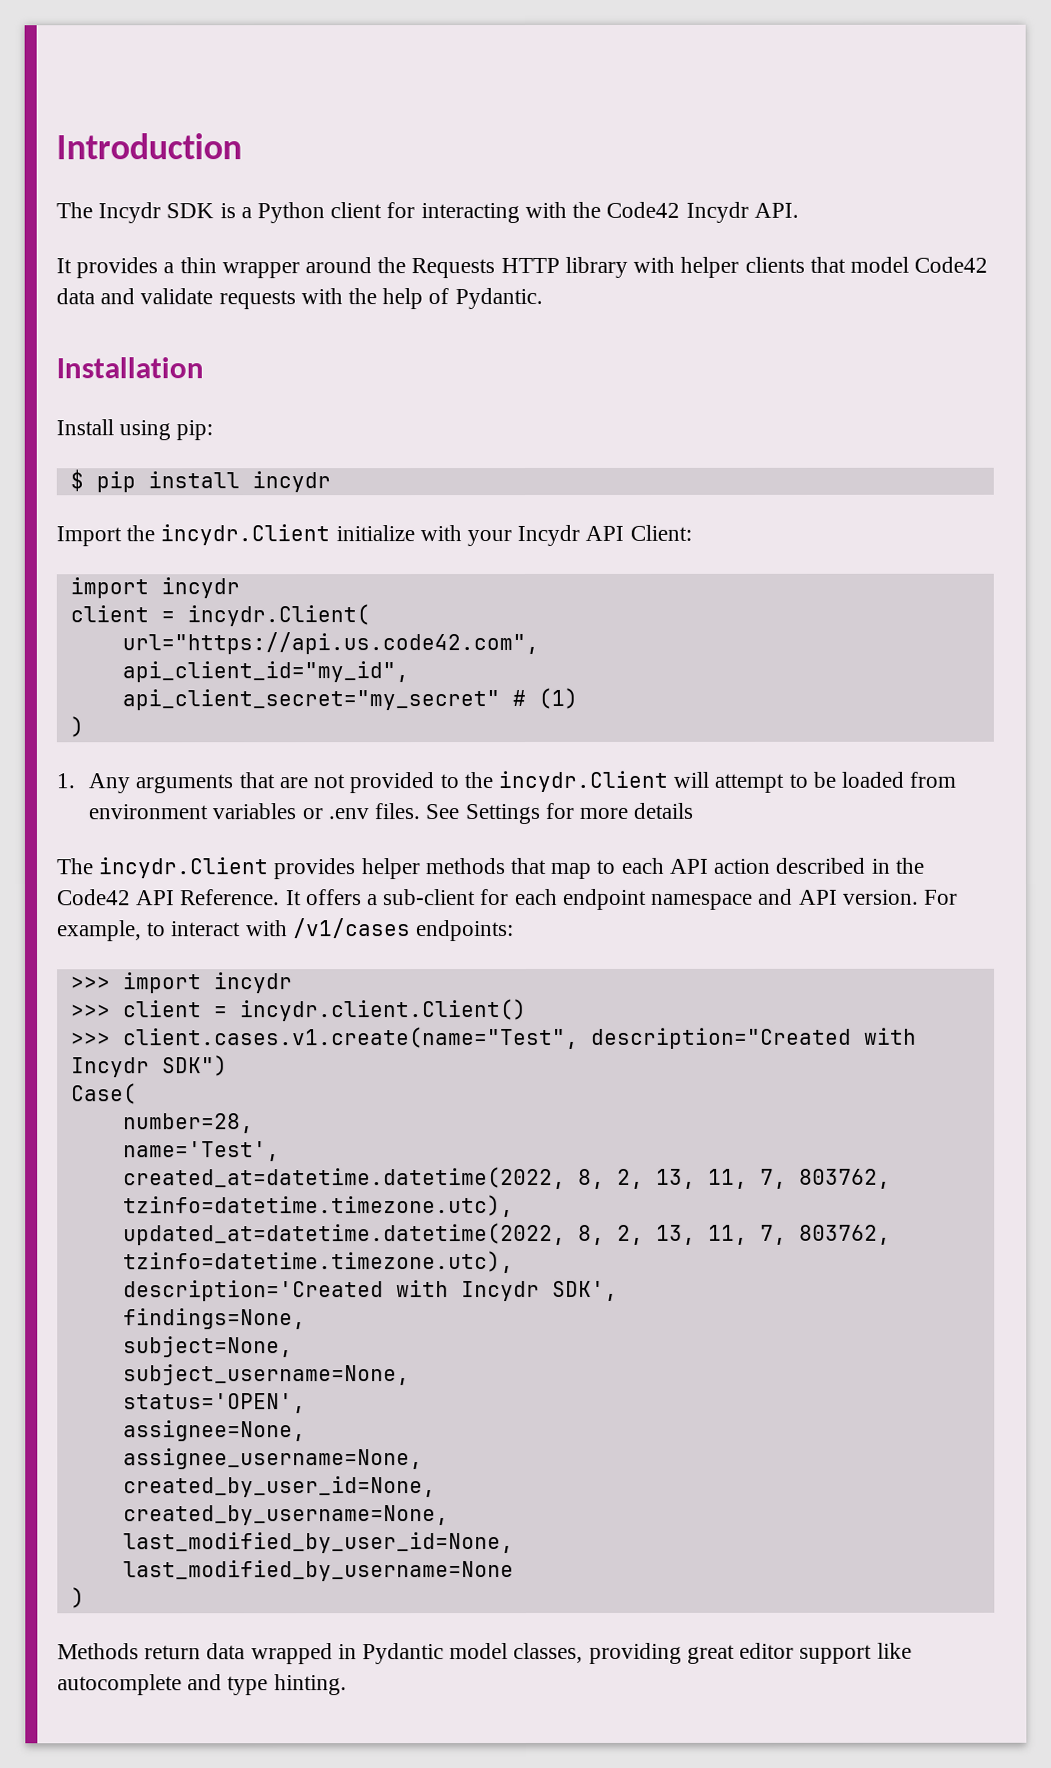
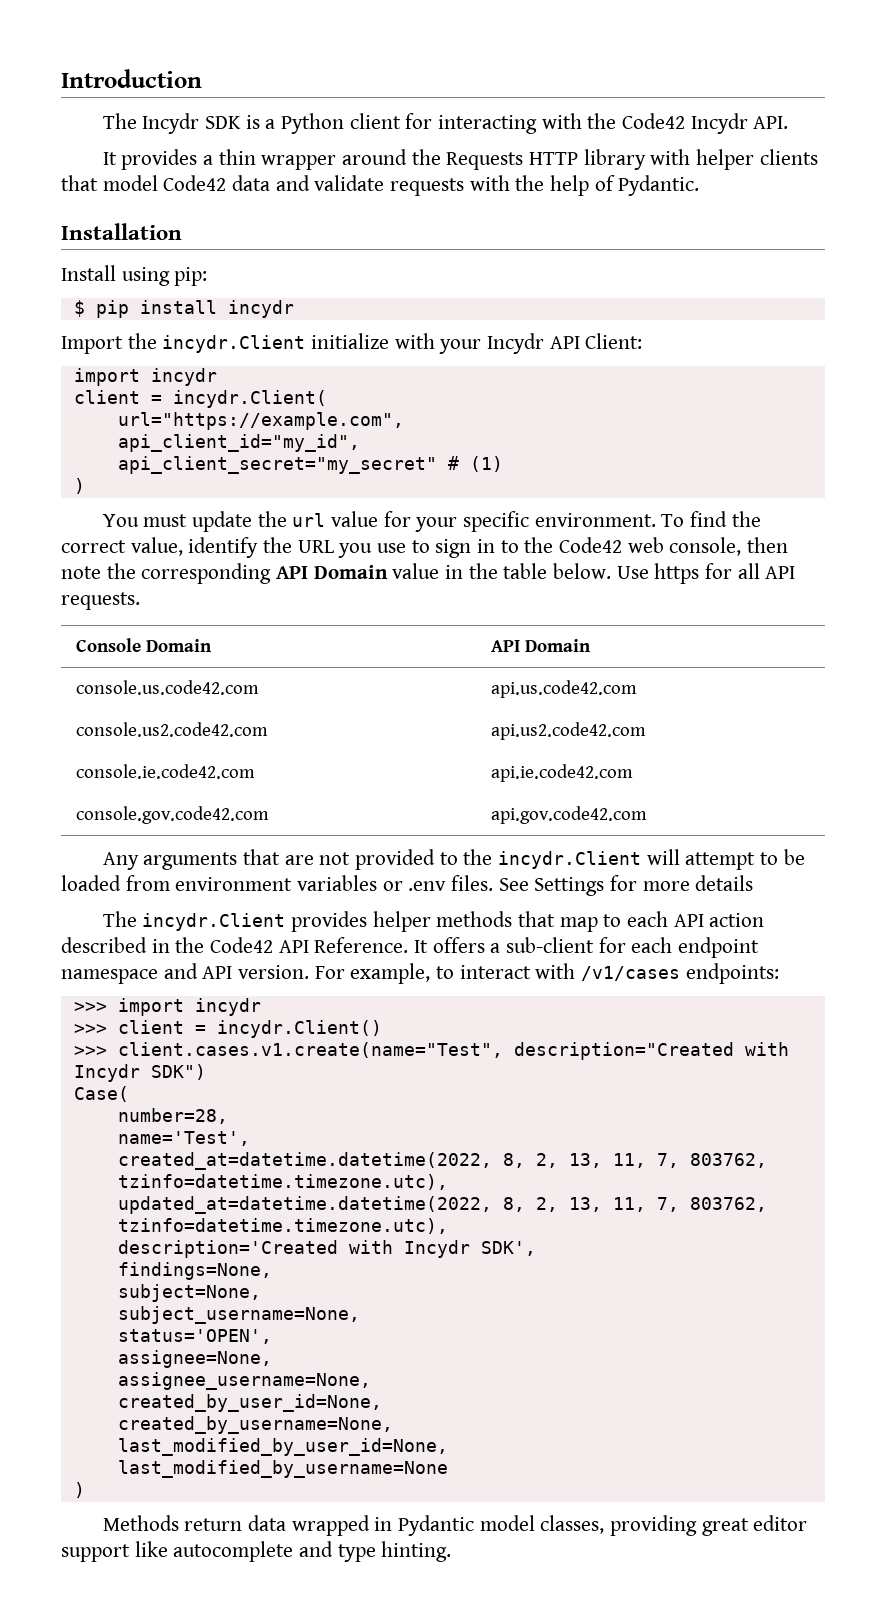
[121,631,539,655] url="https://api.us.code42.com", -> [117,412,404,430] url="https://example.com",
[56,773,75,789] 1. -> [102,511,761,532] [61,537,789,558] [61,563,796,584] [61,592,140,610] [75,638,212,652] [490,639,591,652] [75,680,259,695] [490,680,637,698] [75,722,268,737] [490,722,646,740] [75,764,255,779] [490,764,633,782] [75,806,269,824] [490,806,647,824] You must update the url value for your specific environment. To find the correct value, identify the URL you use to sign in to the Code42 web console, then note the corresponding API Domain value in the table below. Use https for all API requests. // Console Domain | API Domain // console.us.code42.com | api.us.code42.com // console.us2.code42.com | api.us2.code42.com // console.ie.code42.com | api.ie.code42.com // console.gov.code42.com | api.gov.code42.com //
[239,998,527,1022] incydr.client.Client() -> [216,1020,382,1038] incydr.Client()

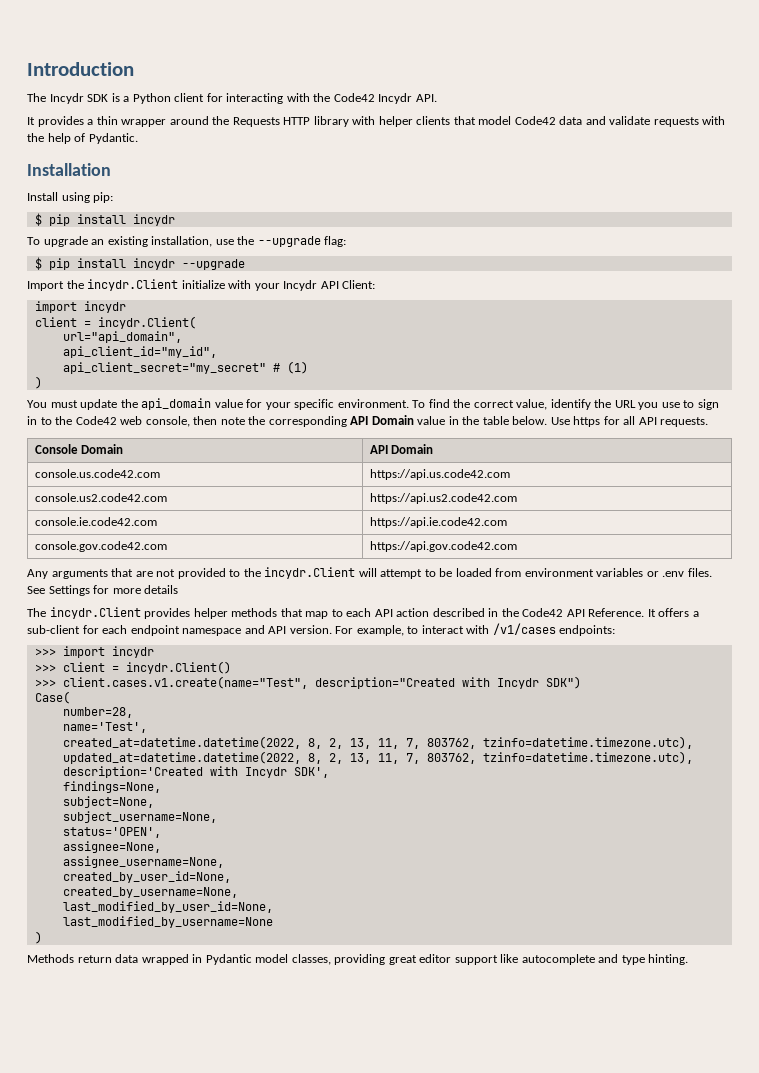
(294, 309) none -> [27,236,347,247] [34,257,245,270] // To upgrade an existing installation, use the --upgrade flag: // $ pip install incydr --upgrade
[117,412,404,430] url="https://example.com", -> [62,331,182,343] url="api_domain",
[292,513,326,527] url -> [141,398,212,410] api_domain
[490,680,637,698] api.us.code42.com -> [369,469,510,480] https://api.us.code42.com
[490,722,646,740] api.us2.code42.com -> [369,493,517,504] https://api.us2.code42.com
[490,764,633,782] api.ie.code42.com -> [369,517,507,528] https://api.ie.code42.com
[490,806,647,824] api.gov.code42.com -> [369,541,517,552] https://api.gov.code42.com

